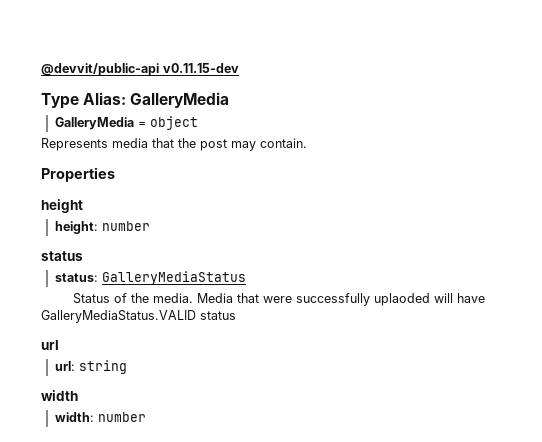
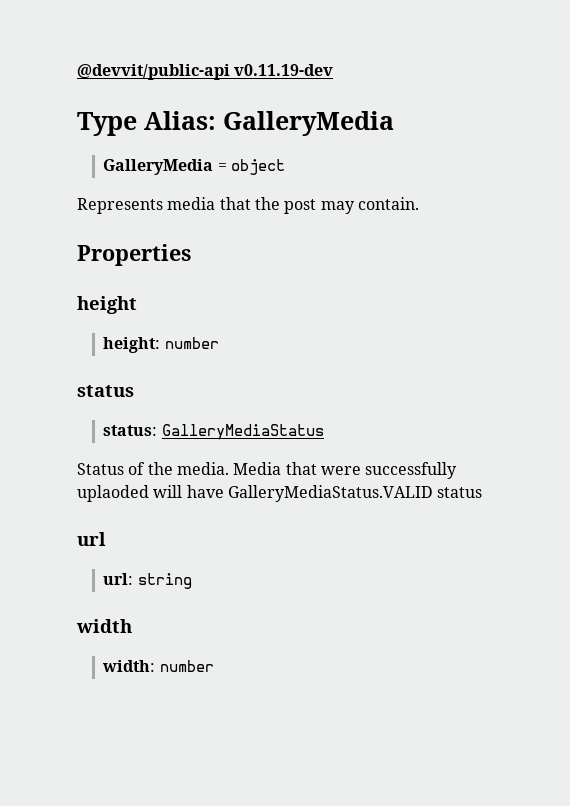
[163,63,239,73] v0.11.15-dev -> [234,64,334,76] v0.11.19-dev

